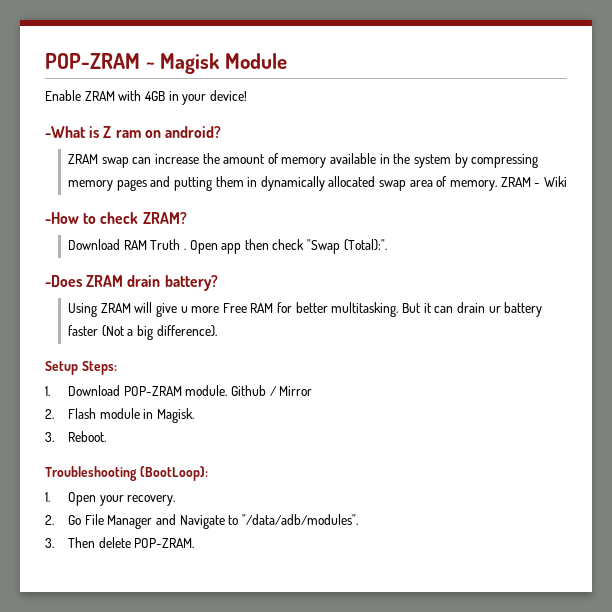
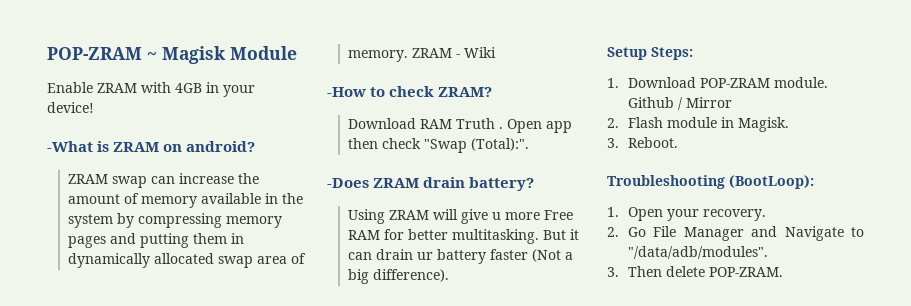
[103,126,141,138] Z ram -> [113,142,160,152] ZRAM

